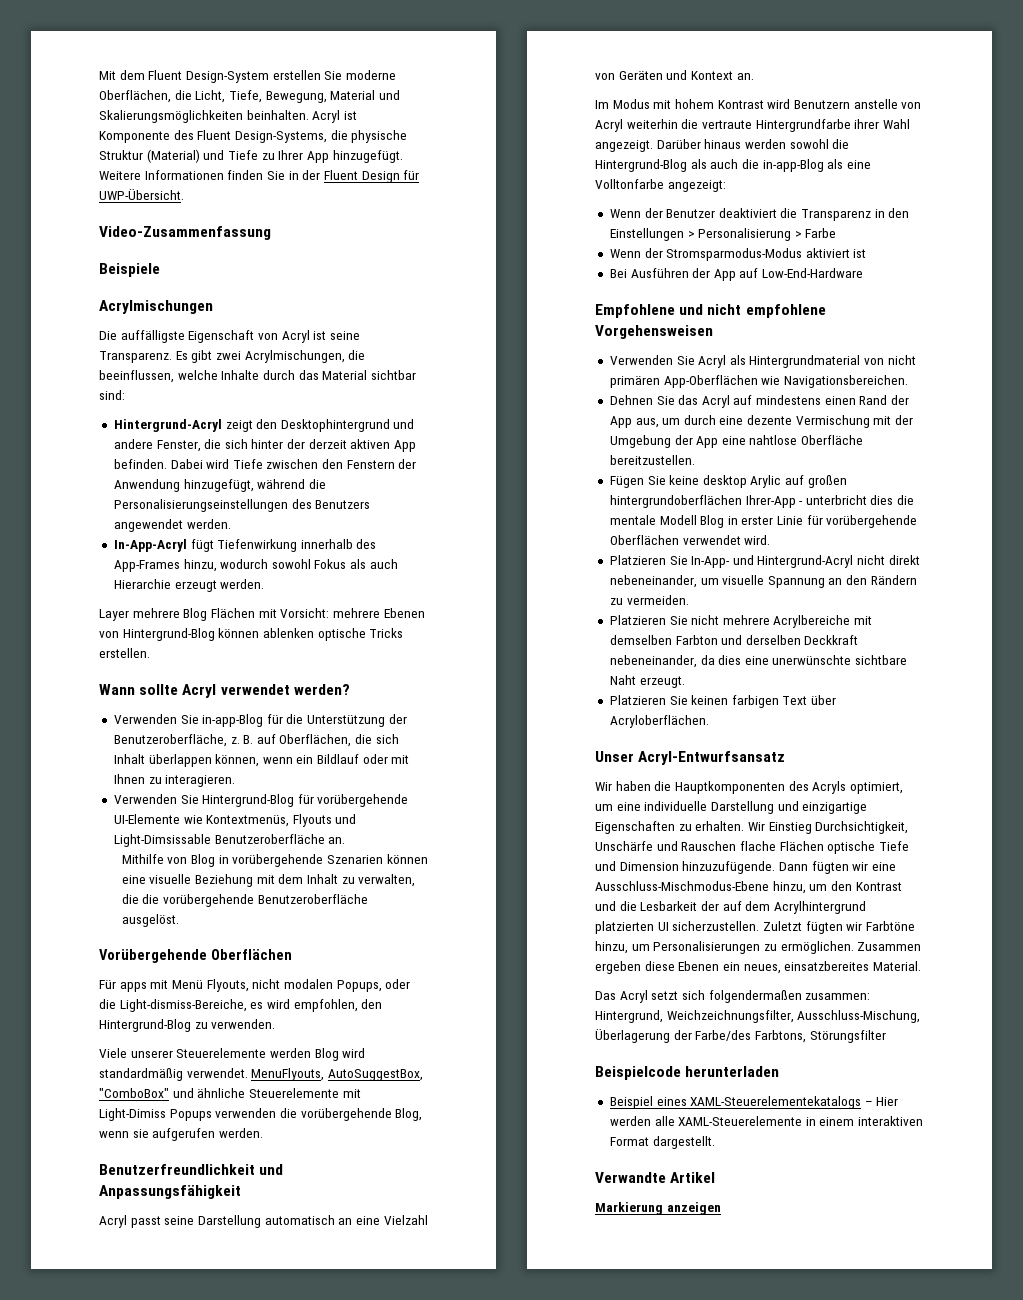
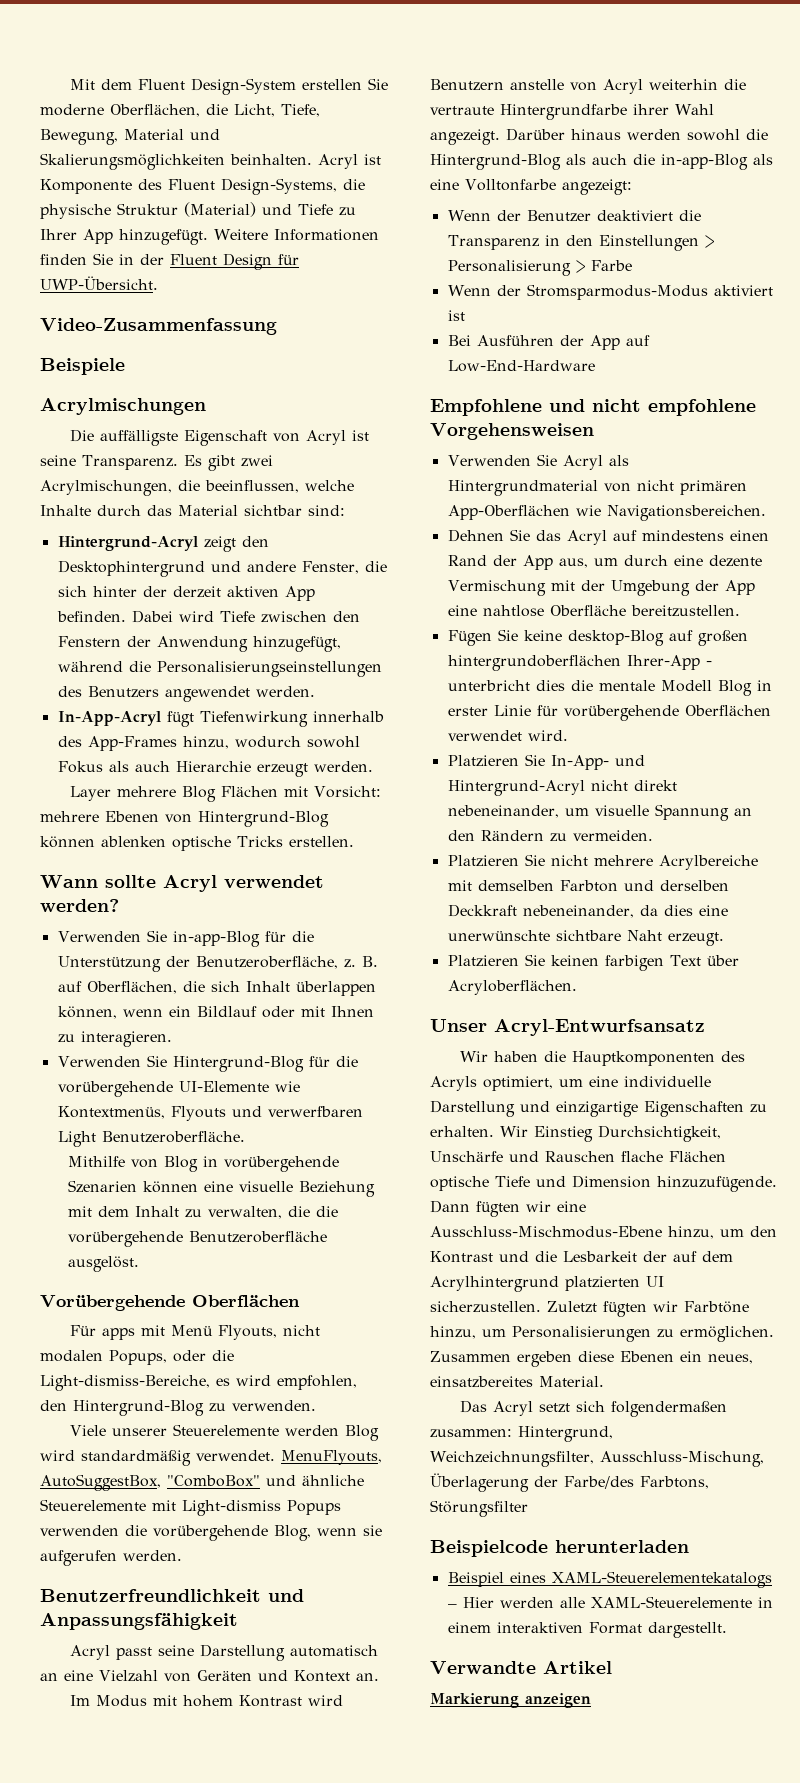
(314, 799) none -> [335,1056,358,1067] die
[113,834,346,847] Light-Dimsissable Benutzeroberfläche an. -> [267,1106,363,1117] [57,1131,245,1147] verwerfbaren Light Benutzeroberfläche.
[99,1108,166,1121] Light-Dimiss -> [182,1500,281,1516] Light-dismiss
[702,475,782,488] desktop Arylic -> [567,630,664,646] desktop-Blog

